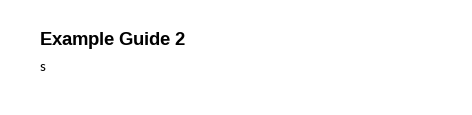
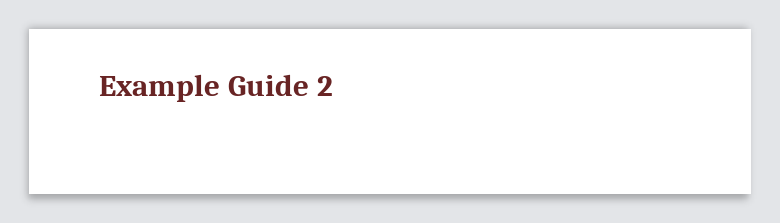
[40,64,46,71] // s -> (334, 86) none

